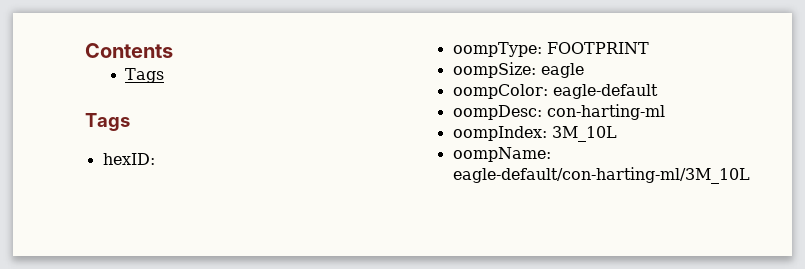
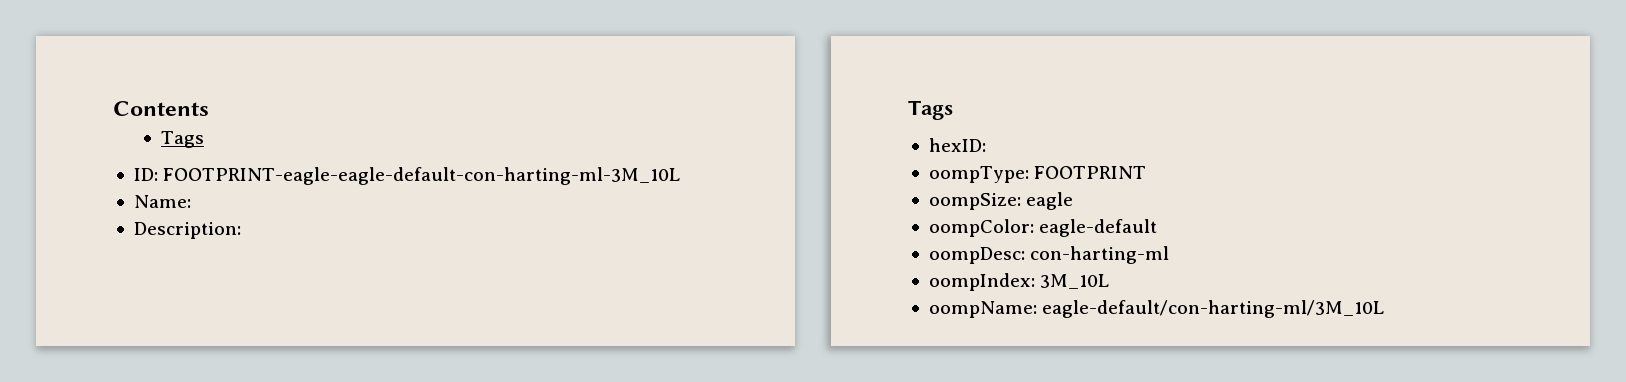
(164, 75) none -> [133,167,681,185] [133,195,191,208] [133,222,241,239] // ID: FOOTPRINT-eagle-eagle-default-con-harting-ml-3M_10L // Name: // Description:

